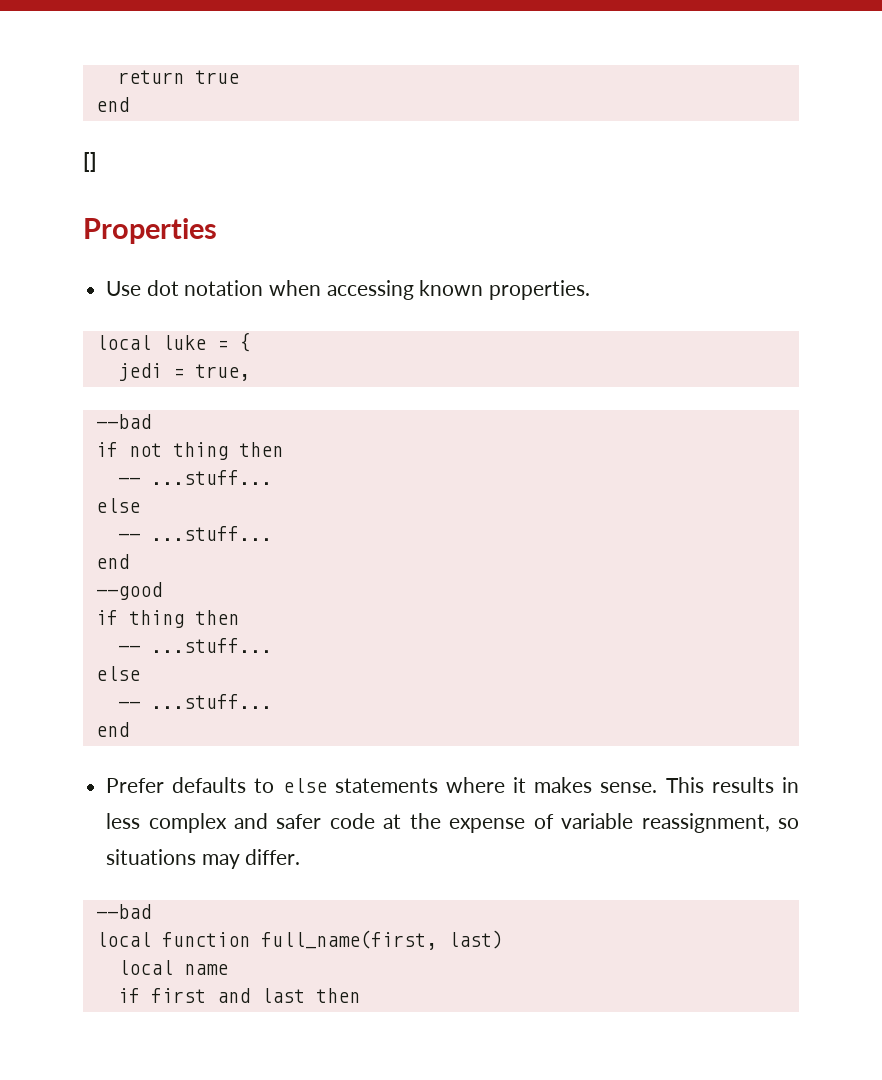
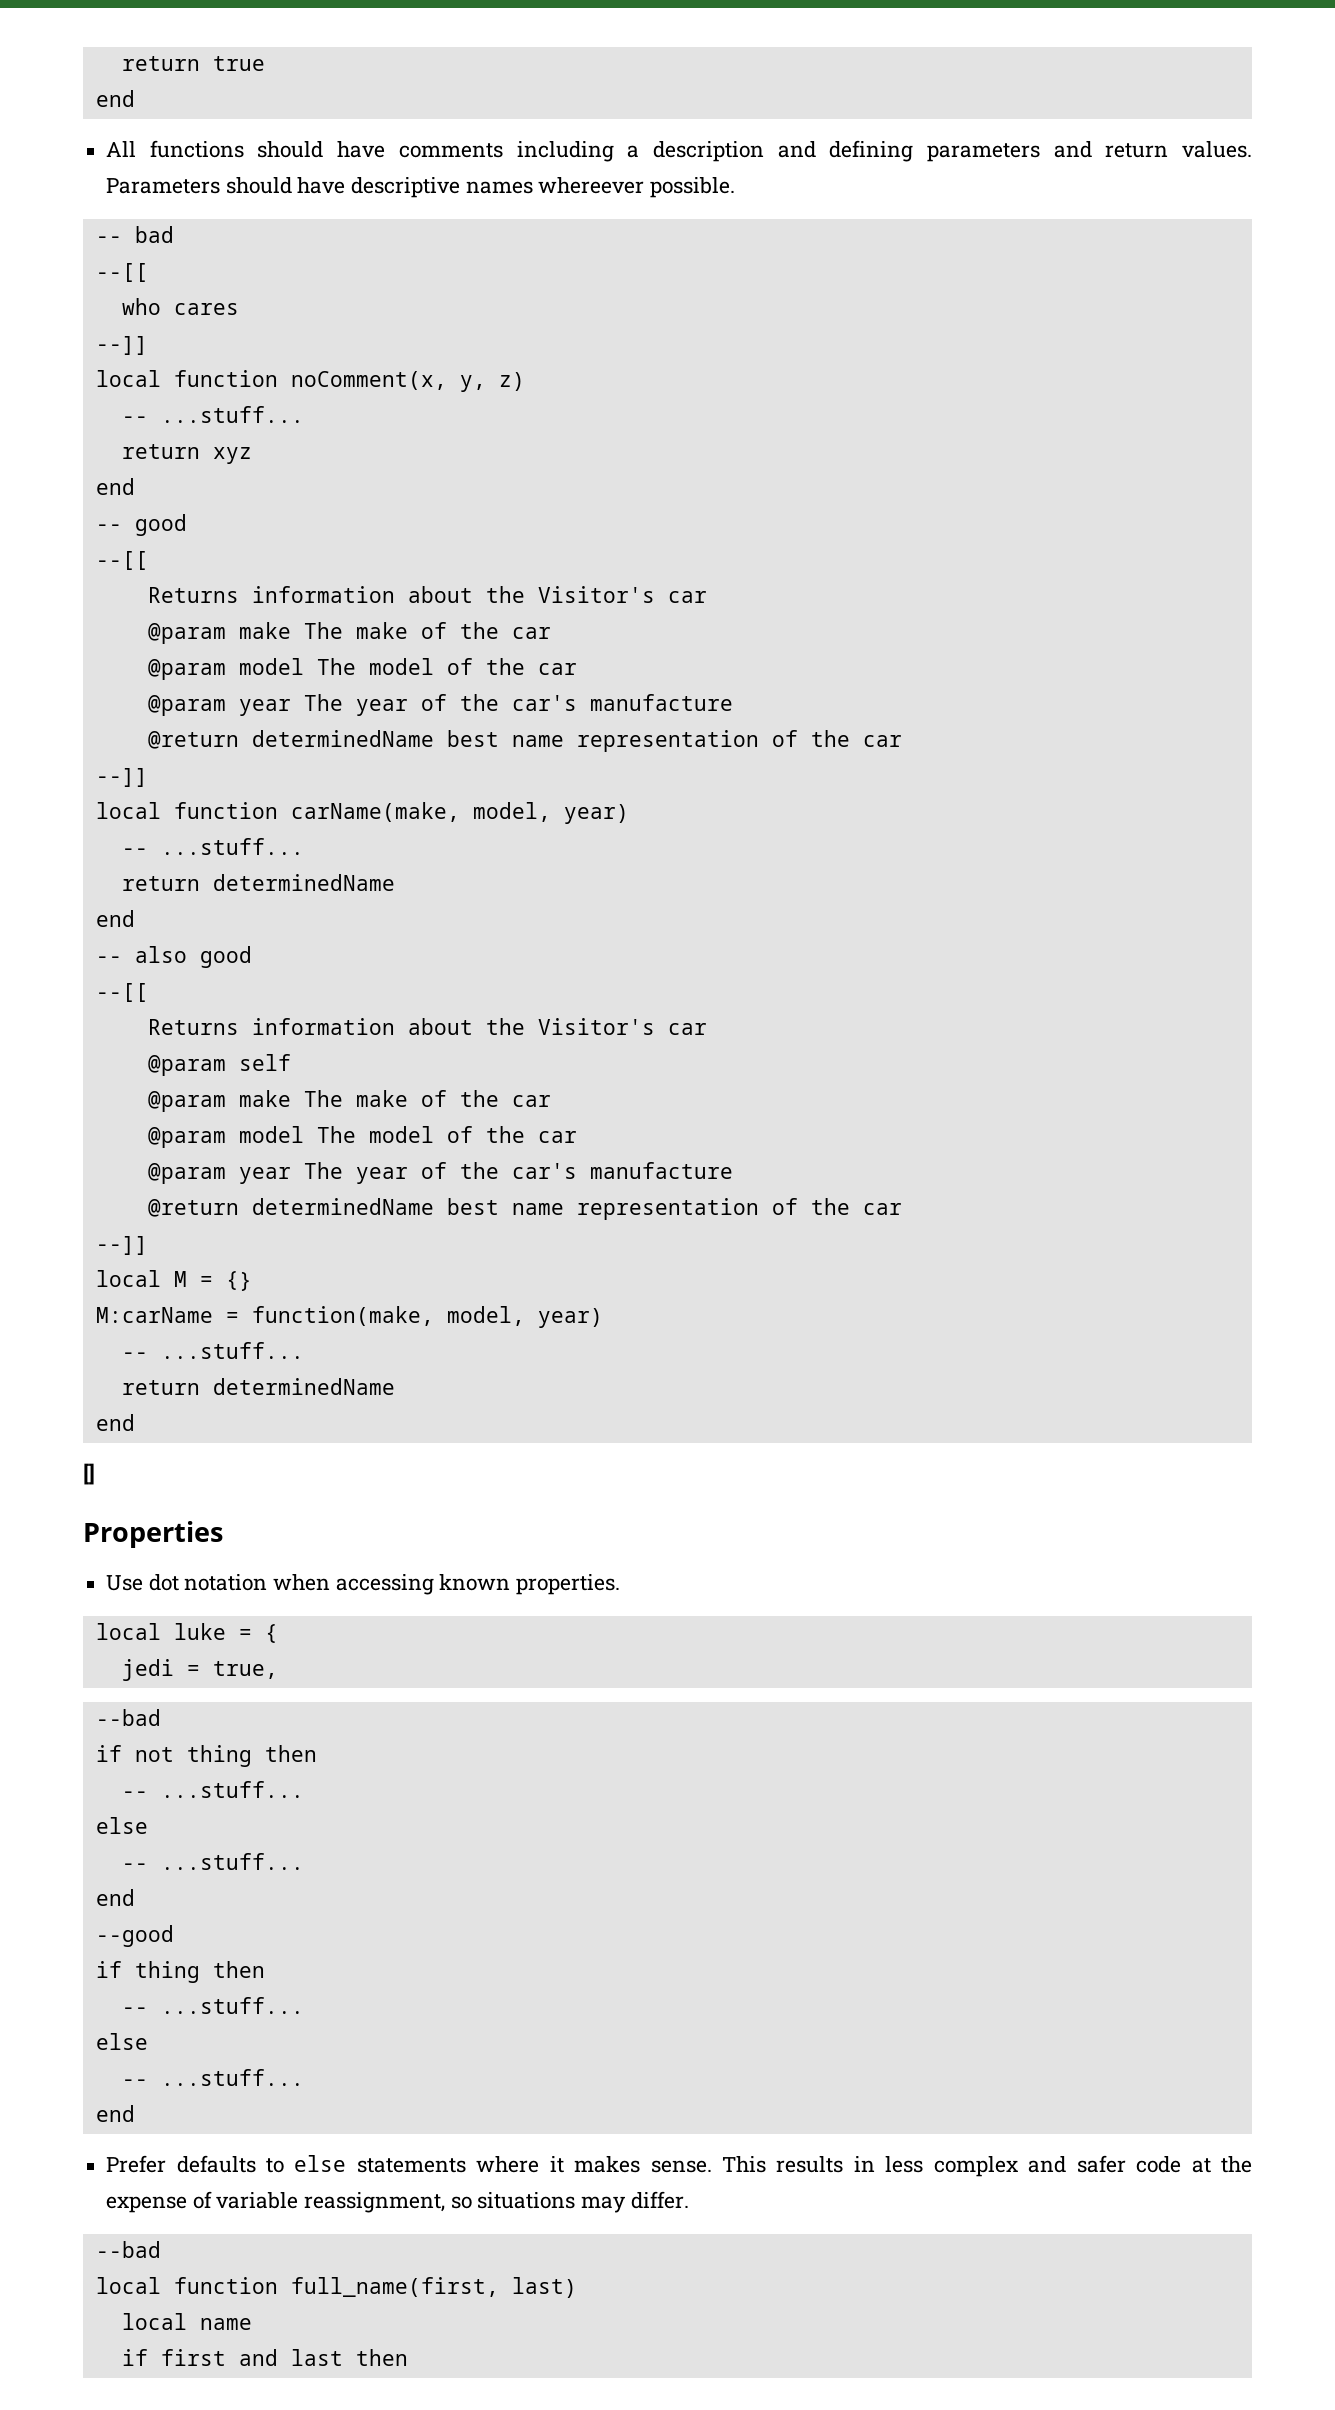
(129, 104) none -> [106,140,1253,162] [106,177,736,198] [95,226,174,243] [95,263,148,282] [121,298,239,315] [95,336,148,355] [95,370,525,392] [121,406,304,423] [121,444,252,464] [95,478,135,495] [95,514,187,536] [95,551,148,570] [147,586,707,603] [147,622,551,644] [147,658,577,680] [147,694,733,716] [147,730,902,752] [95,768,148,787] [95,802,629,824] [121,838,304,855] [121,874,395,891] [95,910,135,927] [95,946,252,968] [95,983,148,1002] [147,1018,707,1035] [147,1054,291,1076] [147,1090,551,1112] [147,1126,577,1148] [147,1162,733,1184] [147,1198,902,1220] [95,1236,148,1255] [95,1270,252,1291] [95,1306,603,1328] [121,1342,304,1359] [121,1378,395,1395] [95,1414,135,1431] // All functions should have comments including a description and defining parameters and return values. Parameters should have descriptive names whereever possible. // -- bad // --[[ // who cares // --]] // local function noComment(x, y, z) // -- ...stuff... // return xyz // end // -- good // --[[ // Returns information about the Visitor's car // @param make The make of the car // @param model The model of the car // @param year The year of the car's manufacture // @return determinedName best name representation of the car // --]] // local function carName(make, model, year) // -- ...stuff... // return determinedName // end // -- also good // --[[ // Returns information about the Visitor's car // @param self // @param make The make of the car // @param model The model of the car // @param year The year of the car's manufacture // @return determinedName best name representation of the car // --]] // local M = {} // M:carName = function(make, model, year) // -- ...stuff... // return determinedName // end

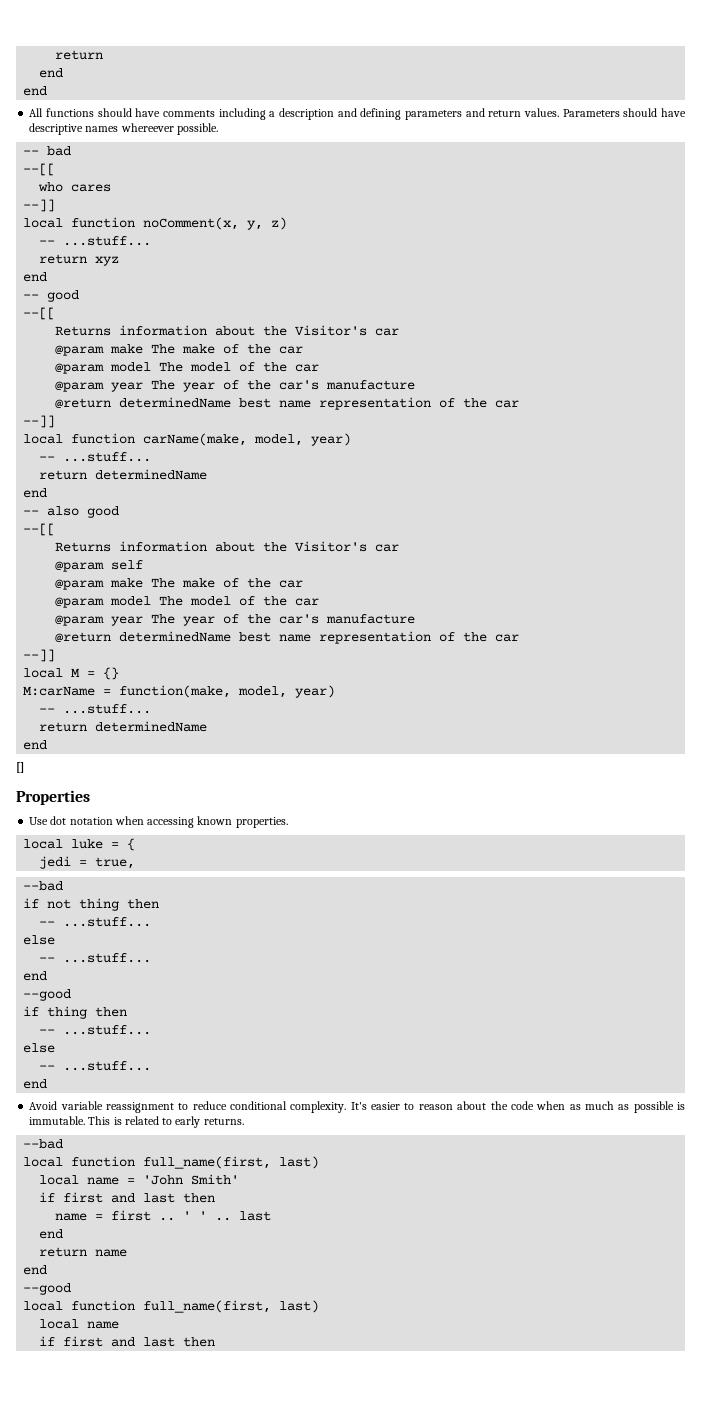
[121,56,265,71] return true -> [55,50,104,60] [39,68,64,78] return // end
[106,2155,1252,2177] [106,2191,689,2213] Prefer defaults to else statements where it makes sense. This results in less complex and safer code at the expense of variable reassignment, so situations may differ. -> [29,1101,686,1113] [29,1116,244,1128] Avoid variable reassignment to reduce conditional complexity. It's easier to reason about the code when as much as possible is immutable. This is related to early returns.
(577, 2287) none -> [39,1174,240,1185] [39,1192,216,1203] [55,1210,272,1221] [39,1229,64,1239] [39,1247,128,1257] [23,1265,48,1275] [23,1283,72,1295] [23,1300,320,1313] // local name = 'John Smith' // if first and last then // name = first .. ' ' .. last // end // return name // end // --good // local function full_name(first, last)

